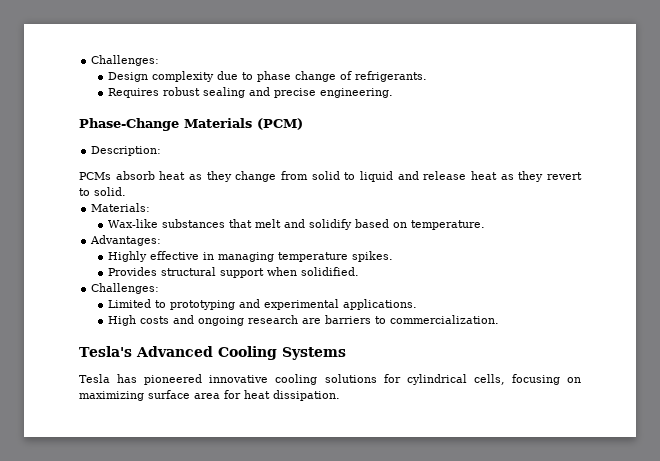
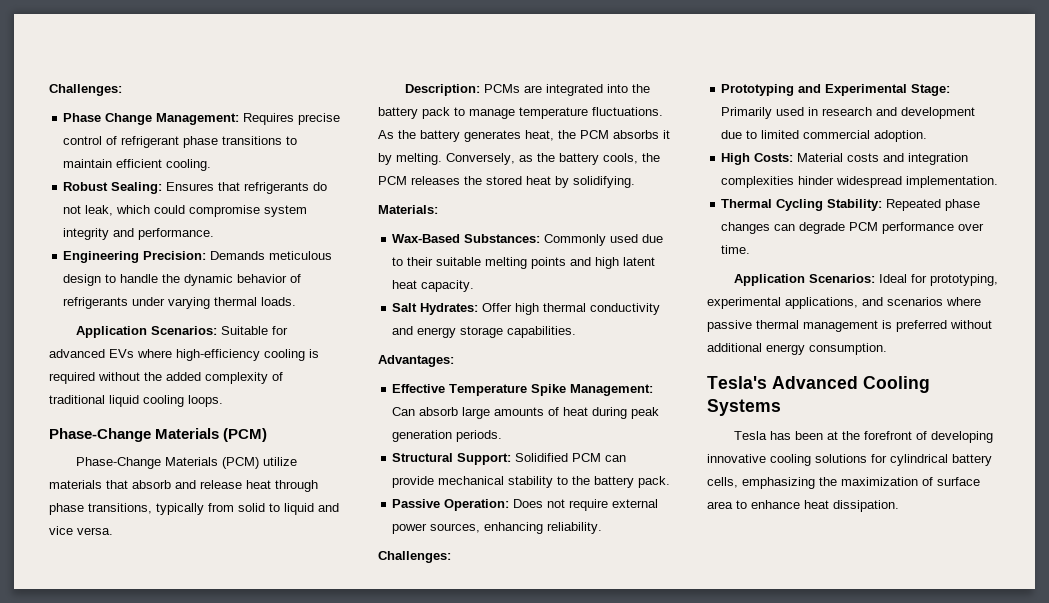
[91,55,160,66] [108,71,428,82] [108,87,394,98] [79,118,303,131] [91,146,162,156] [79,171,277,182] Challenges: // Design complexity due to phase change of refrigerants. // Requires robust sealing and precise engineering. // Phase-Change Materials (PCM) // Description: // PCMs absorb heat as they change -> [49,84,122,96] [63,113,341,125] [63,136,298,148] [63,159,212,171] [63,182,328,194] [63,205,308,217] [63,228,215,240] [63,251,333,263] [63,274,302,286] [63,297,297,309] [75,326,288,338] [49,349,319,361] [49,372,283,384] [49,395,223,407] [49,428,268,442] [75,457,297,469] [49,480,318,492] [49,503,204,515] Challenges: // Phase Change Management: Requires precise control of refrigerant phase transitions to maintain efficient cooling. // Robust Sealing: Ensures that refrigerants do not leak, which could compromise system integrity and performance. // Engineering Precision: Demands meticulous design to handle the dynamic behavior of refrigerants under varying thermal loads. // Application Scenarios: Suitable for advanced EVs where high-efficiency cooling is required without the added complexity of traditional liquid cooling loops. // Phase-Change Materials (PCM) // Phase-Change Materials (PCM) utilize materials that absorb and release heat through phase transitions, typically
[423,171,583,182] [79,187,126,196] [91,203,151,212] [108,219,486,230] [90,235,162,246] [108,251,394,262] [108,267,360,278] [91,283,160,294] [108,299,418,310] [108,315,500,326] release heat as they revert to solid. // Materials: // Wax-like substances that melt and solidify based on temperature. // Advantages: // Highly effective in managing temperature spikes. // Provides structural support when solidified. // Challenges: // Limited to prototyping and experimental applications. // High costs and ongoing research are barriers to commercialization. -> [49,526,113,535] [404,84,650,96] [378,107,663,119] [378,130,670,142] [378,153,660,165] [378,176,635,188] [378,205,438,214] [392,234,664,246] [392,257,656,269] [392,280,475,292] [392,303,661,315] [392,326,577,338] [378,355,454,367] [392,384,654,396] [392,407,660,419] [392,430,503,442] [392,453,627,465] [392,476,671,488] [392,499,659,511] [392,522,603,534] [378,551,451,563] [721,84,951,96] [721,107,976,119] [721,130,928,142] [721,153,969,165] [721,176,999,188] [721,199,981,211] [721,222,985,234] [721,245,751,254] [733,274,998,286] [707,297,981,309] [707,320,992,332] [707,343,887,355] vice versa. // Description: PCMs are integrated into the battery pack to manage temperature fluctuations. As the battery generates heat, the PCM absorbs it by melting. Conversely, as the battery cools, the PCM releases the stored heat by solidifying. // Materials: // Wax-Based Substances: Commonly used due to their suitable melting points and high latent heat capacity. // Salt Hydrates: Offer high thermal conductivity and energy storage capabilities. // Advantages: // Effective Temperature Spike Management: Can absorb large amounts of heat during peak generation periods. // Structural Support: Solidified PCM can provide mechanical stability to the battery pack. // Passive Operation: Does not require external power sources, enhancing reliability. // Challenges: // Prototyping and Experimental Stage: Primarily used in research and development due to limited commercial adoption. // High Costs: Material costs and integration complexities hinder widespread implementation. // Thermal Cycling Stability: Repeated phase changes can degrade PCM performance over time. // Application Scenarios: Ideal for prototyping, experimental applications, and scenarios where passive thermal management is preferred without additional energy consumption.
[144,374,203,385] pioneered -> [794,431,993,443] been at the forefront of developing
[473,374,582,385] [79,390,241,401] cells, focusing on maximizing surface area for -> [952,454,992,466] [707,477,980,489] [707,500,800,509] battery cells, emphasizing the maximization of surface area to enhance

